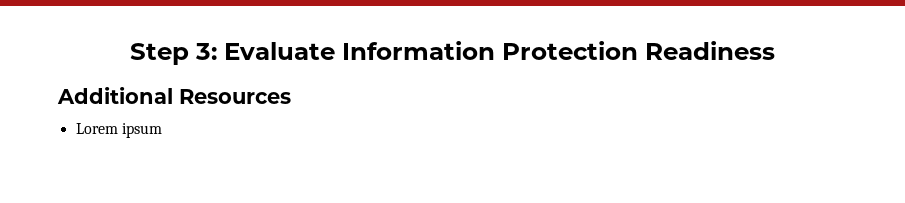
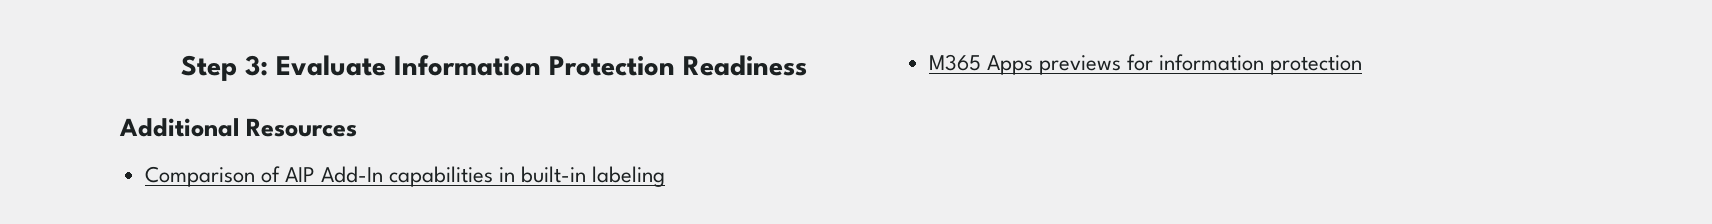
[75,123,162,138] Lorem ipsum -> [144,166,666,187] [928,54,1363,75] Comparison of AIP Add-In capabilities in built-in labeling // M365 Apps previews for information protection

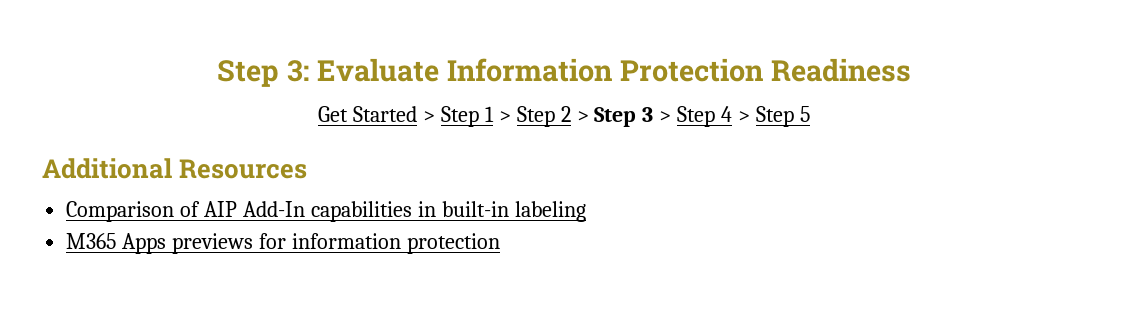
(807, 65) none -> [317,106,811,127] // Get Started > Step 1 > Step 2 > Step 3 > Step 4 > Step 5

